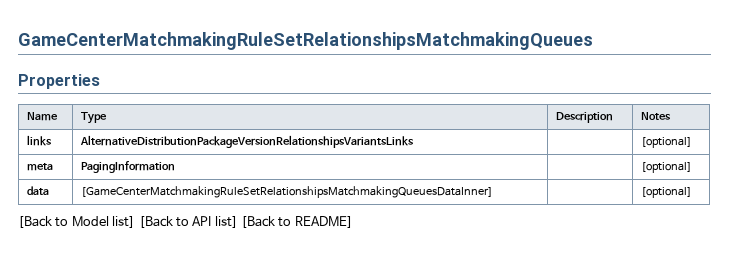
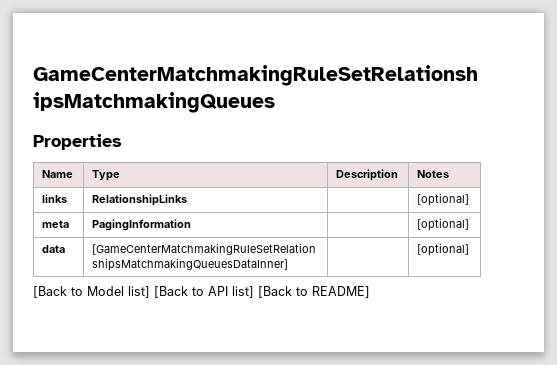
[80,135,415,148] AlternativeDistributionPackageVersionRelationshipsVariantsLinks -> [92,194,188,206] RelationshipLinks

